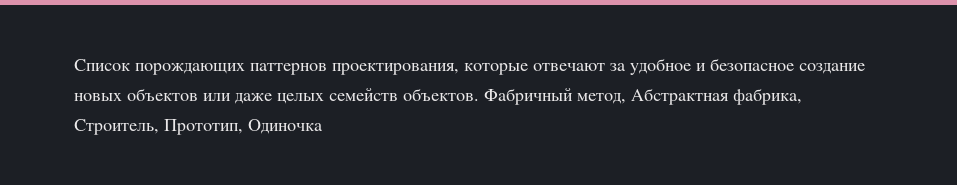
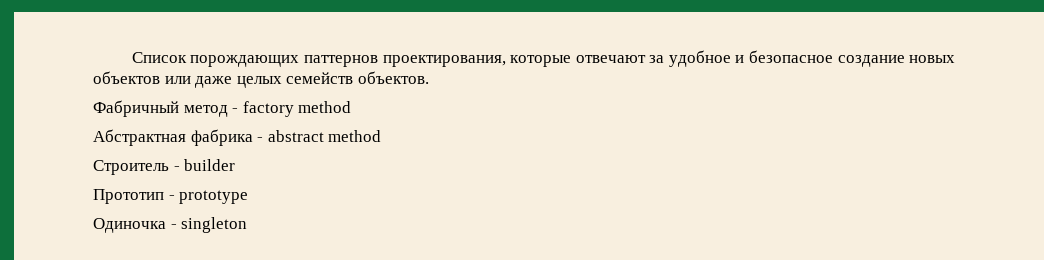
[484,88,802,105] [74,119,323,135] Фабричный метод, Абстрактная фабрика, Строитель, Прототип, Одиночка -> [93,100,352,117] [93,129,382,146] [93,159,236,175] [93,189,249,204] [93,217,248,233] // Фабричный метод - factory method // Абстрактная фабрика - abstract method // Строитель - builder // Прототип - prototype // Одиночка - singleton

